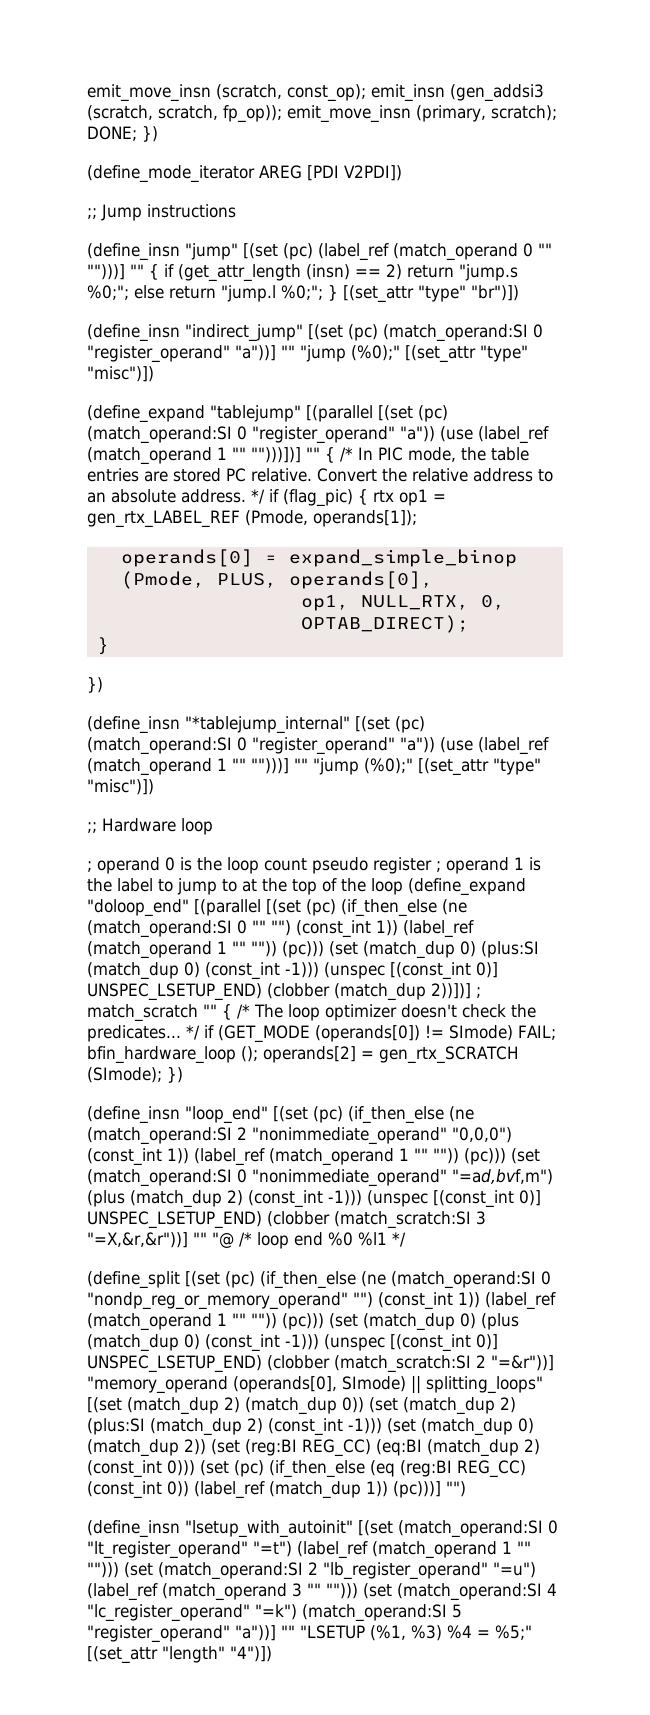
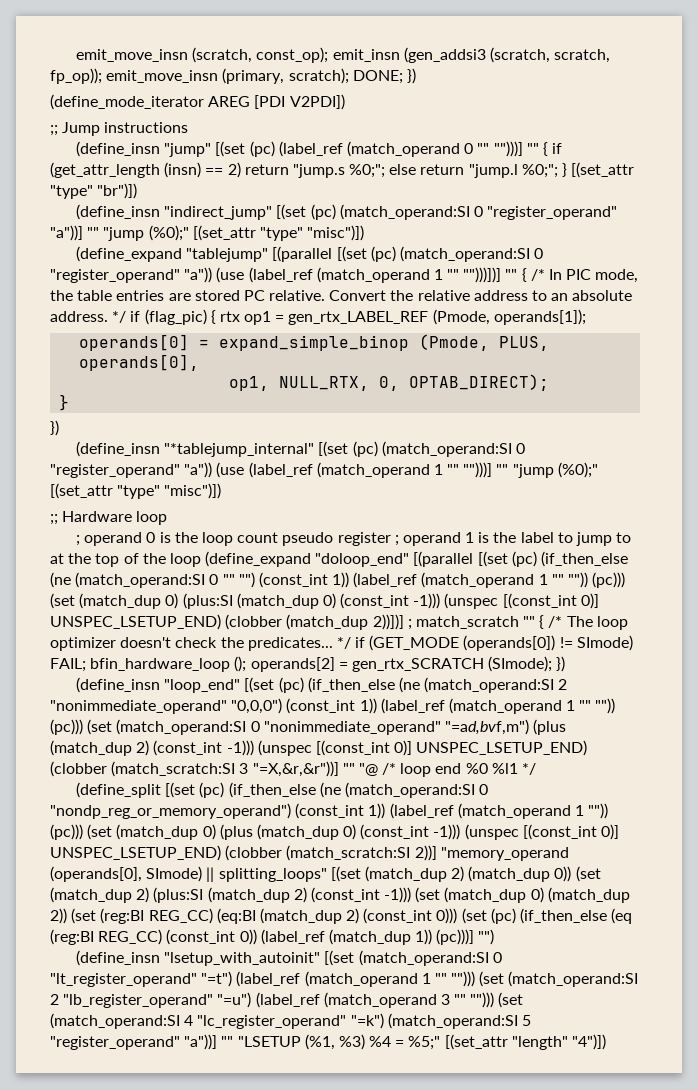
[87,1292,556,1310] [87,1313,246,1331] "nondp_reg_or_memory_operand" "") (const_int 1)) (label_ref (match_operand 1 "" -> [50,803,584,819] "nondp_reg_or_memory_operand") (const_int 1)) (label_ref (match_operand 1
[476,1355,554,1371] 2 "=&r"))] -> [414,845,437,861] 2))]

